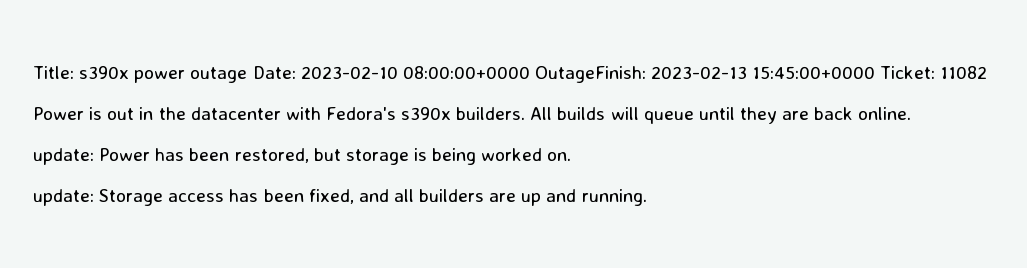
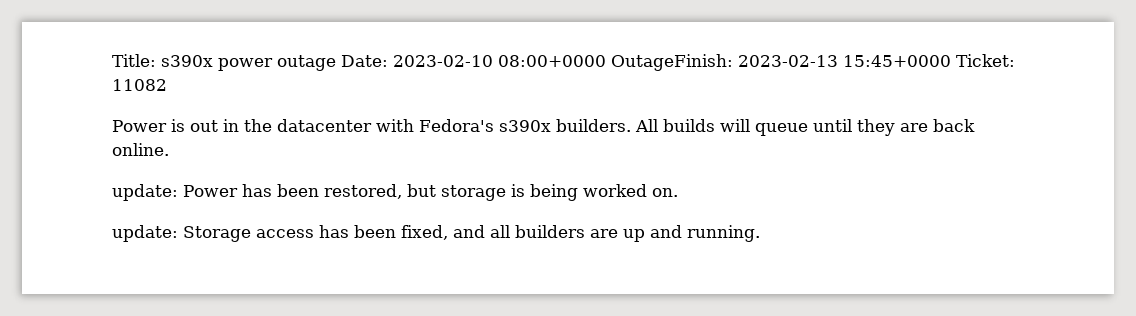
[402,66,530,79] 08:00:00+0000 -> [498,55,606,67] 08:00+0000
[752,66,876,79] 15:45:00+0000 -> [843,55,951,67] 15:45+0000

